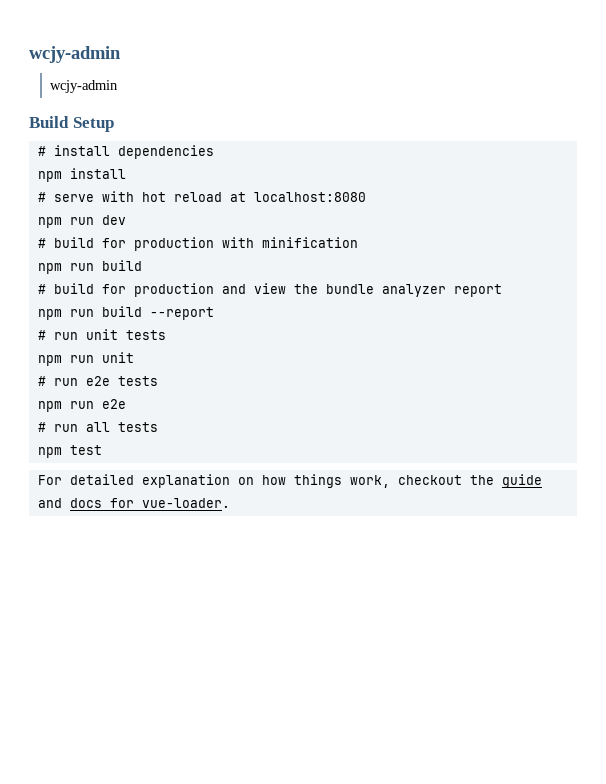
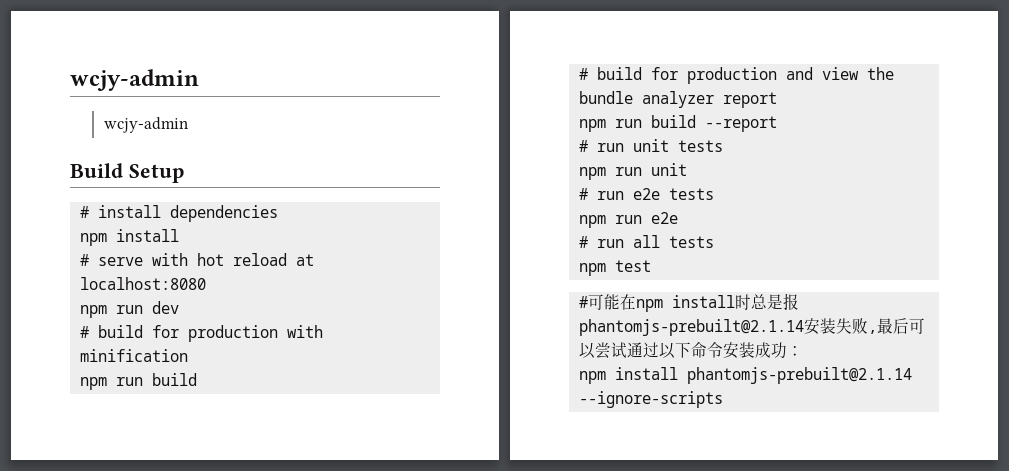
[37,474,542,488] [37,498,230,508] For detailed explanation on how things work, checkout the guide and docs for vue-loader. -> [579,293,800,312] [579,318,926,336] [579,342,804,359] [579,367,913,384] [579,391,724,408] #可能在npm install时总是报phantomjs-prebuilt@2.1.14安装失败,最后可以尝试通过以下命令安装成功： // npm install phantomjs-prebuilt@2.1.14 --ignore-scripts

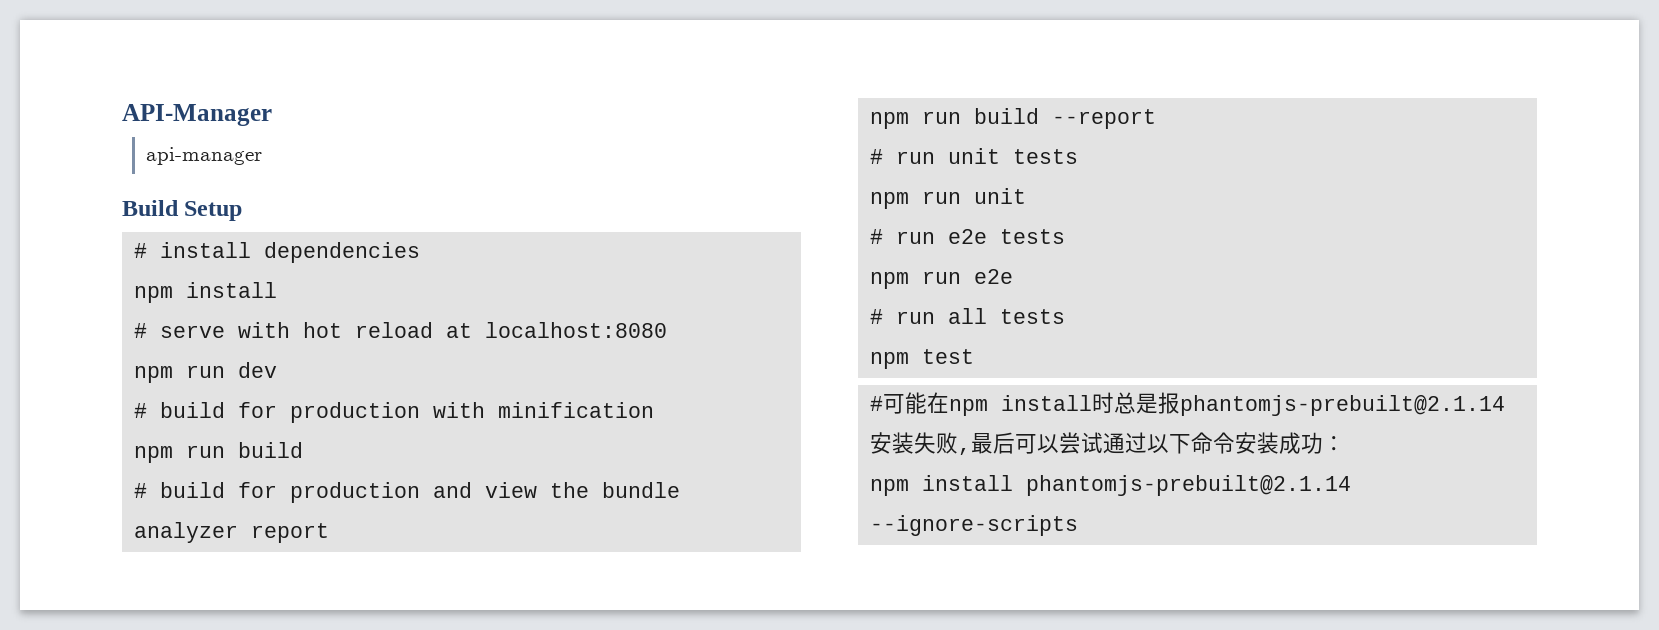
[70,69,199,91] [103,117,188,133] wcjy-admin // wcjy-admin -> [122,104,272,126] [145,147,262,165] API-Manager // api-manager

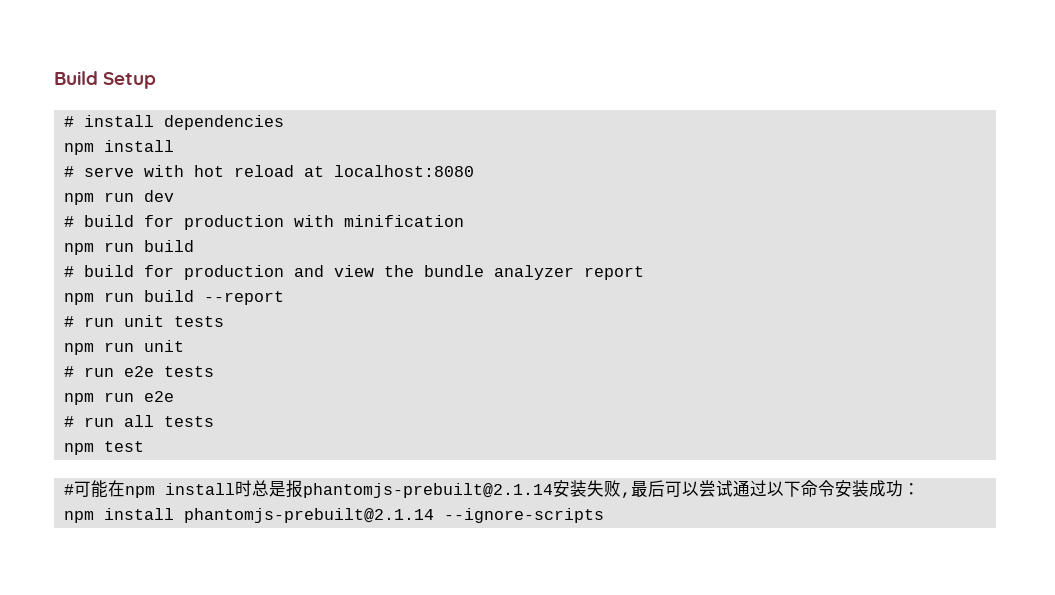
[122,104,272,126] [145,147,262,165] API-Manager // api-manager // -> (54, 78) none

